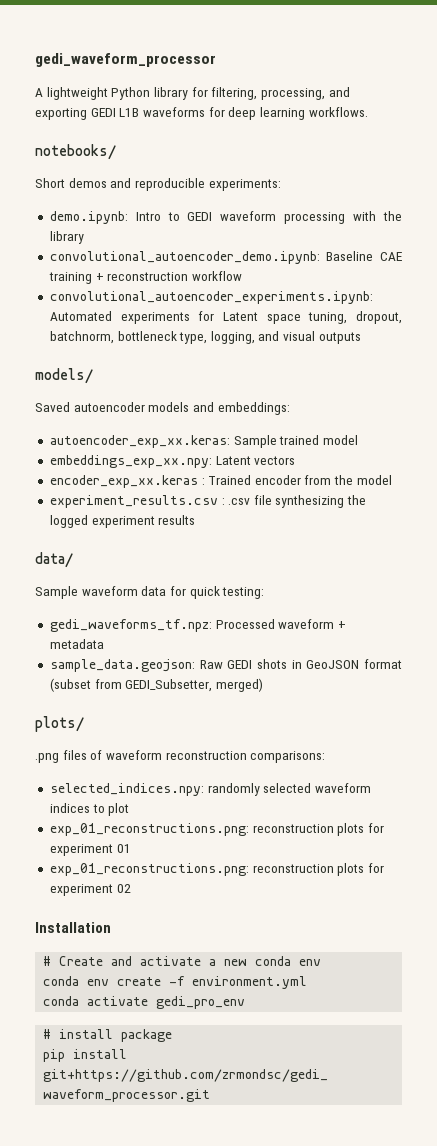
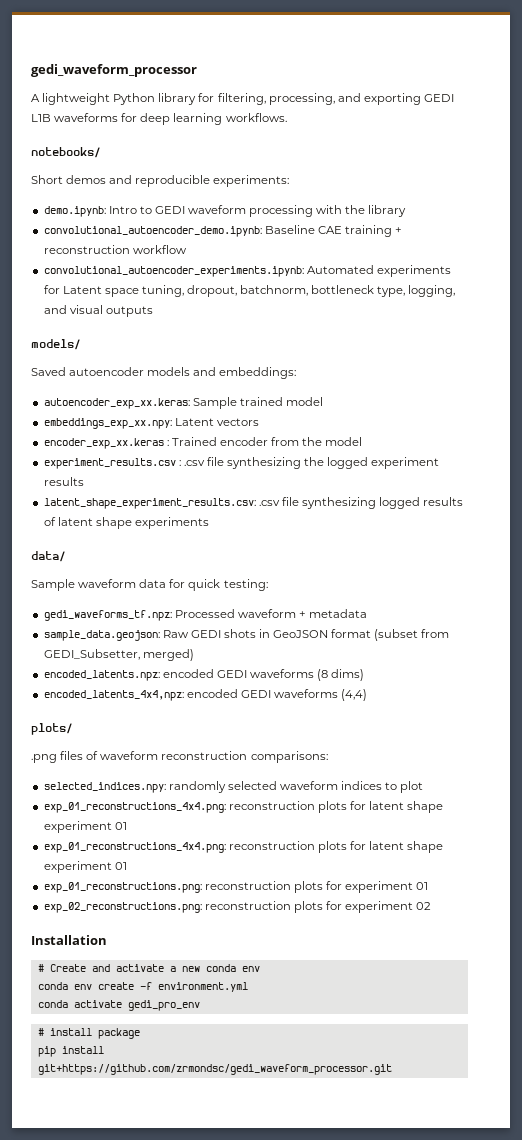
(196, 520) none -> [43,497,464,509] [43,517,209,529] // latent_shape_experiment_results.csv: .csv file synthesizing logged results of latent shape experiments
(263, 685) none -> [43,669,365,681] [43,689,368,701] // encoded_latents.npz: encoded GEDI waveforms (8 dims) // encoded_latents_4x4,npz: encoded GEDI waveforms (4,4)
(130, 809) none -> [43,801,444,813] [43,821,127,833] [43,841,444,853] [43,861,127,873] // exp_01_reconstructions_4x4.png: reconstruction plots for latent shape experiment 01 // exp_01_reconstructions_4x4.png: reconstruction plots for latent shape experiment 01
[49,863,249,876] exp_01_reconstructions.png: -> [43,902,202,913] exp_02_reconstructions.png:

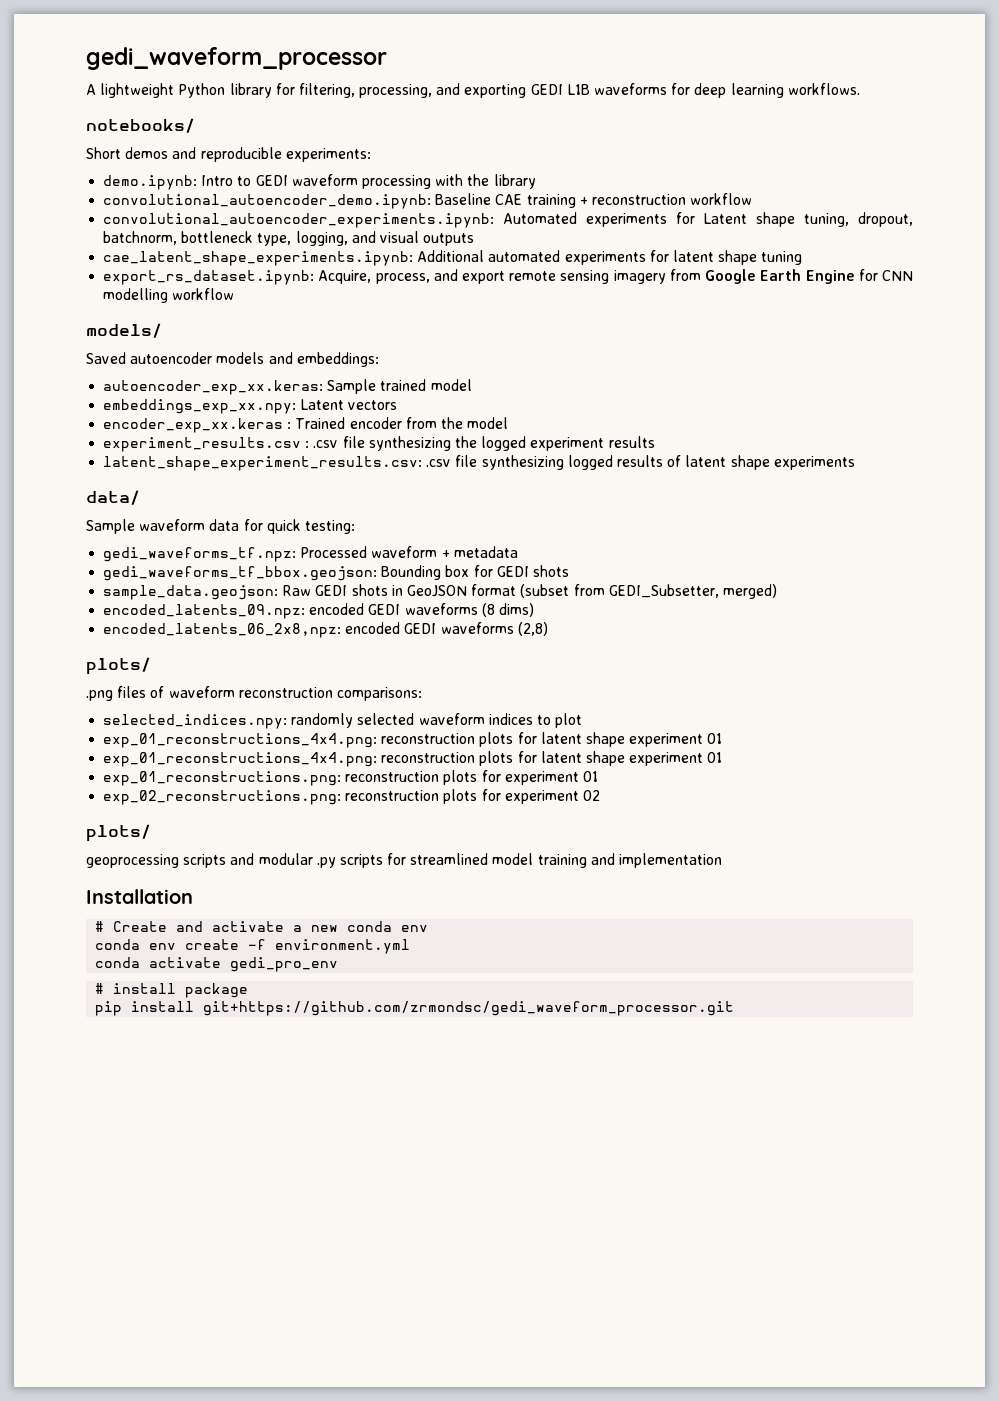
[104,288,139,297] space -> [756,212,796,227] shape
(153, 311) none -> [103,250,803,266] [103,269,913,285] [103,288,235,303] // cae_latent_shape_experiments.ipynb: Additional automated experiments for latent shape tuning // export_rs_dataset.ipynb: Acquire, process, and export remote sensing imagery from Google Earth Engine for CNN modelling workflow
(368, 613) none -> [103,565,569,581] // gedi_waveforms_tf_bbox.geojson: Bounding box for GEDI shots
[43,670,160,681] encoded_latents.npz: -> [103,604,306,619] encoded_latents_09.npz:
[43,689,368,701] encoded_latents_4x4,npz: encoded GEDI waveforms (4,4) -> [103,622,548,638] encoded_latents_06_2x8,npz: encoded GEDI waveforms (2,8)
(432, 906) none -> [86,824,151,842] [86,853,723,868] // plots/ // geoprocessing scripts and modular .py scripts for streamlined model training and implementation

